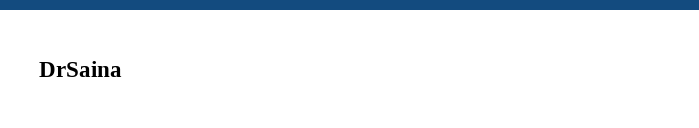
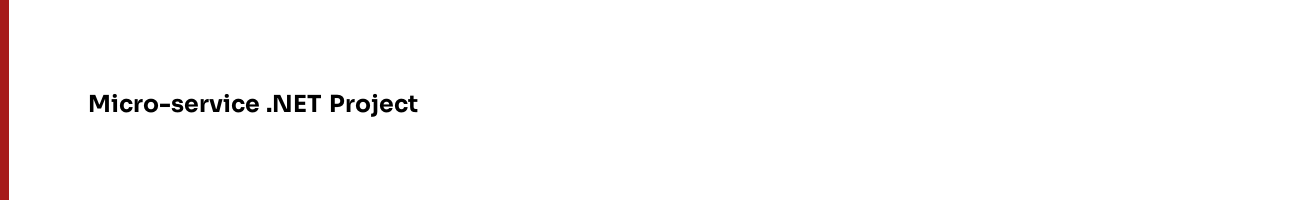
[39,61,122,77] DrSaina -> [88,93,418,117] Micro-service .NET Project

